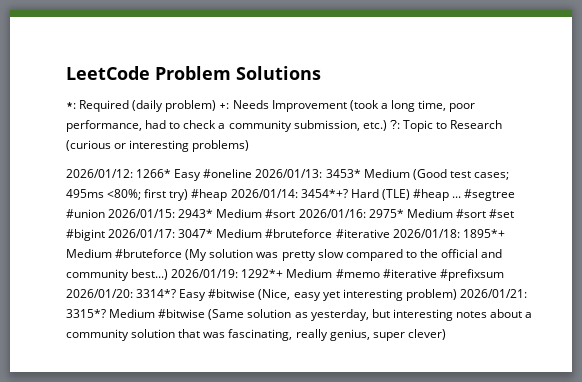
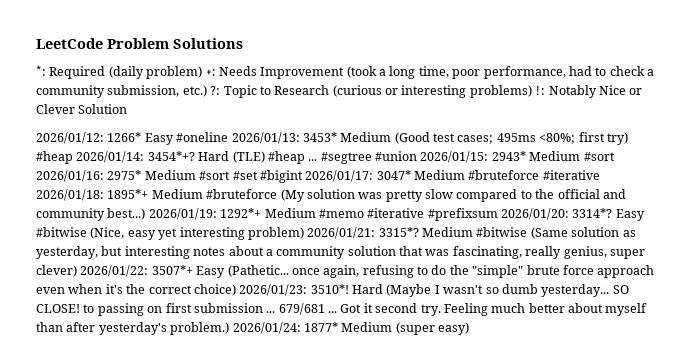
(250, 146) none -> [535,85,643,98] [36,104,128,114] !: Notably Nice or Clever Solution
(446, 334) none -> [80,265,655,278] [36,284,629,297] [36,303,648,316] [36,322,469,335] 2026/01/22: 3507*+ Easy (Pathetic... once again, refusing to do the "simple" brute force approach even when it's the correct choice) 2026/01/23: 3510*! Hard (Maybe I wasn't so dumb yesterday... SO CLOSE! to passing on first submission ... 679/681 ... Got it second try. Feeling much better about myself than after yesterday's problem.) 2026/01/24: 1877* Medium (super easy)

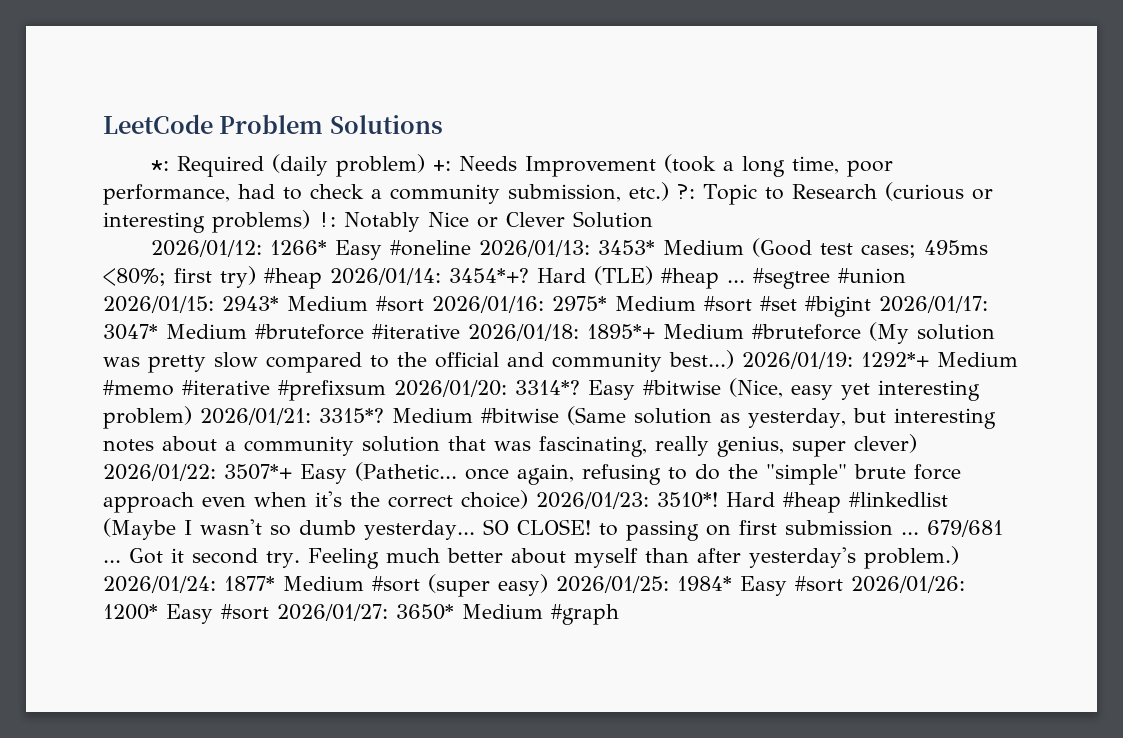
(383, 289) none -> [783,492,948,513] #heap #linkedlist
(393, 327) none -> [372,576,420,592] #sort
(469, 328) none -> [556,576,965,596] [103,604,619,625] 2026/01/25: 1984* Easy #sort 2026/01/26: 1200* Easy #sort 2026/01/27: 3650* Medium #graph

